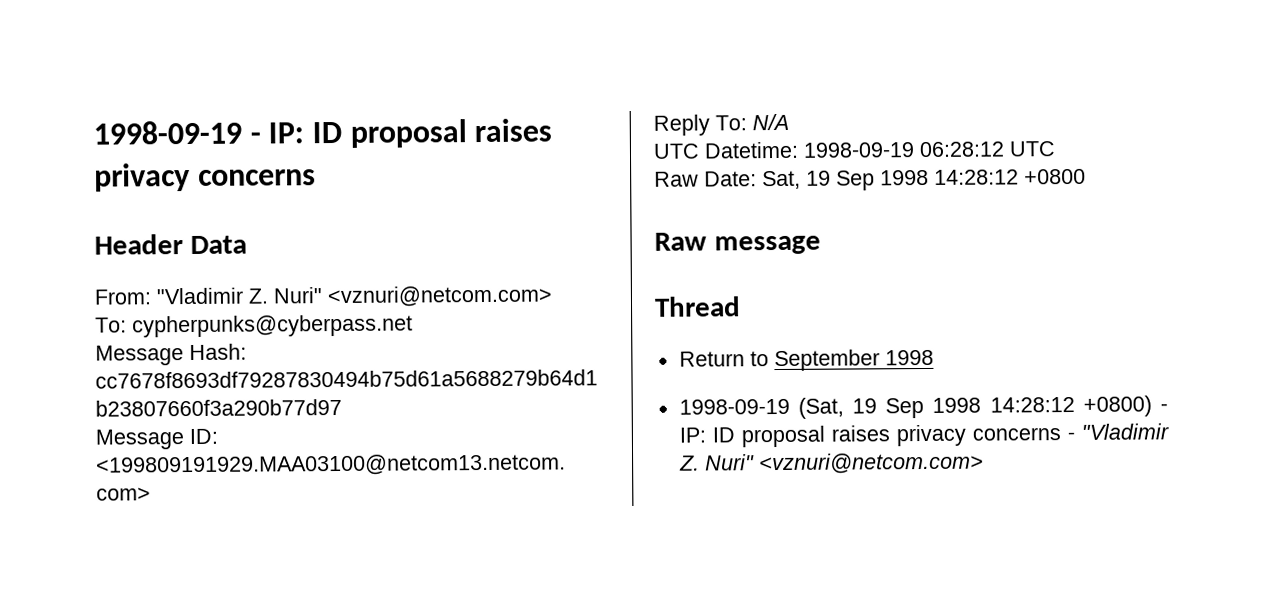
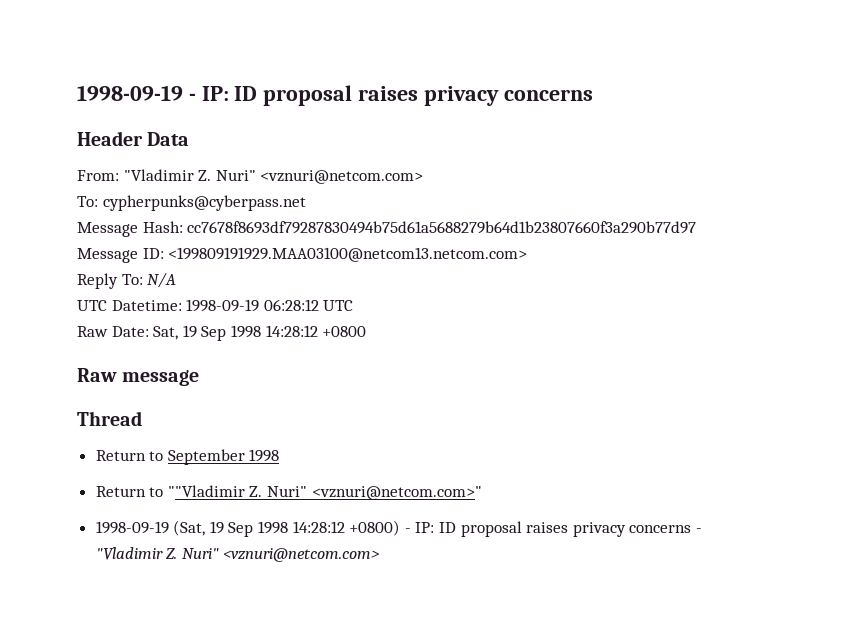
(934, 357) none -> [95,485,482,500] // Return to ""Vladimir Z. Nuri" <vznuri@netcom.com>"

